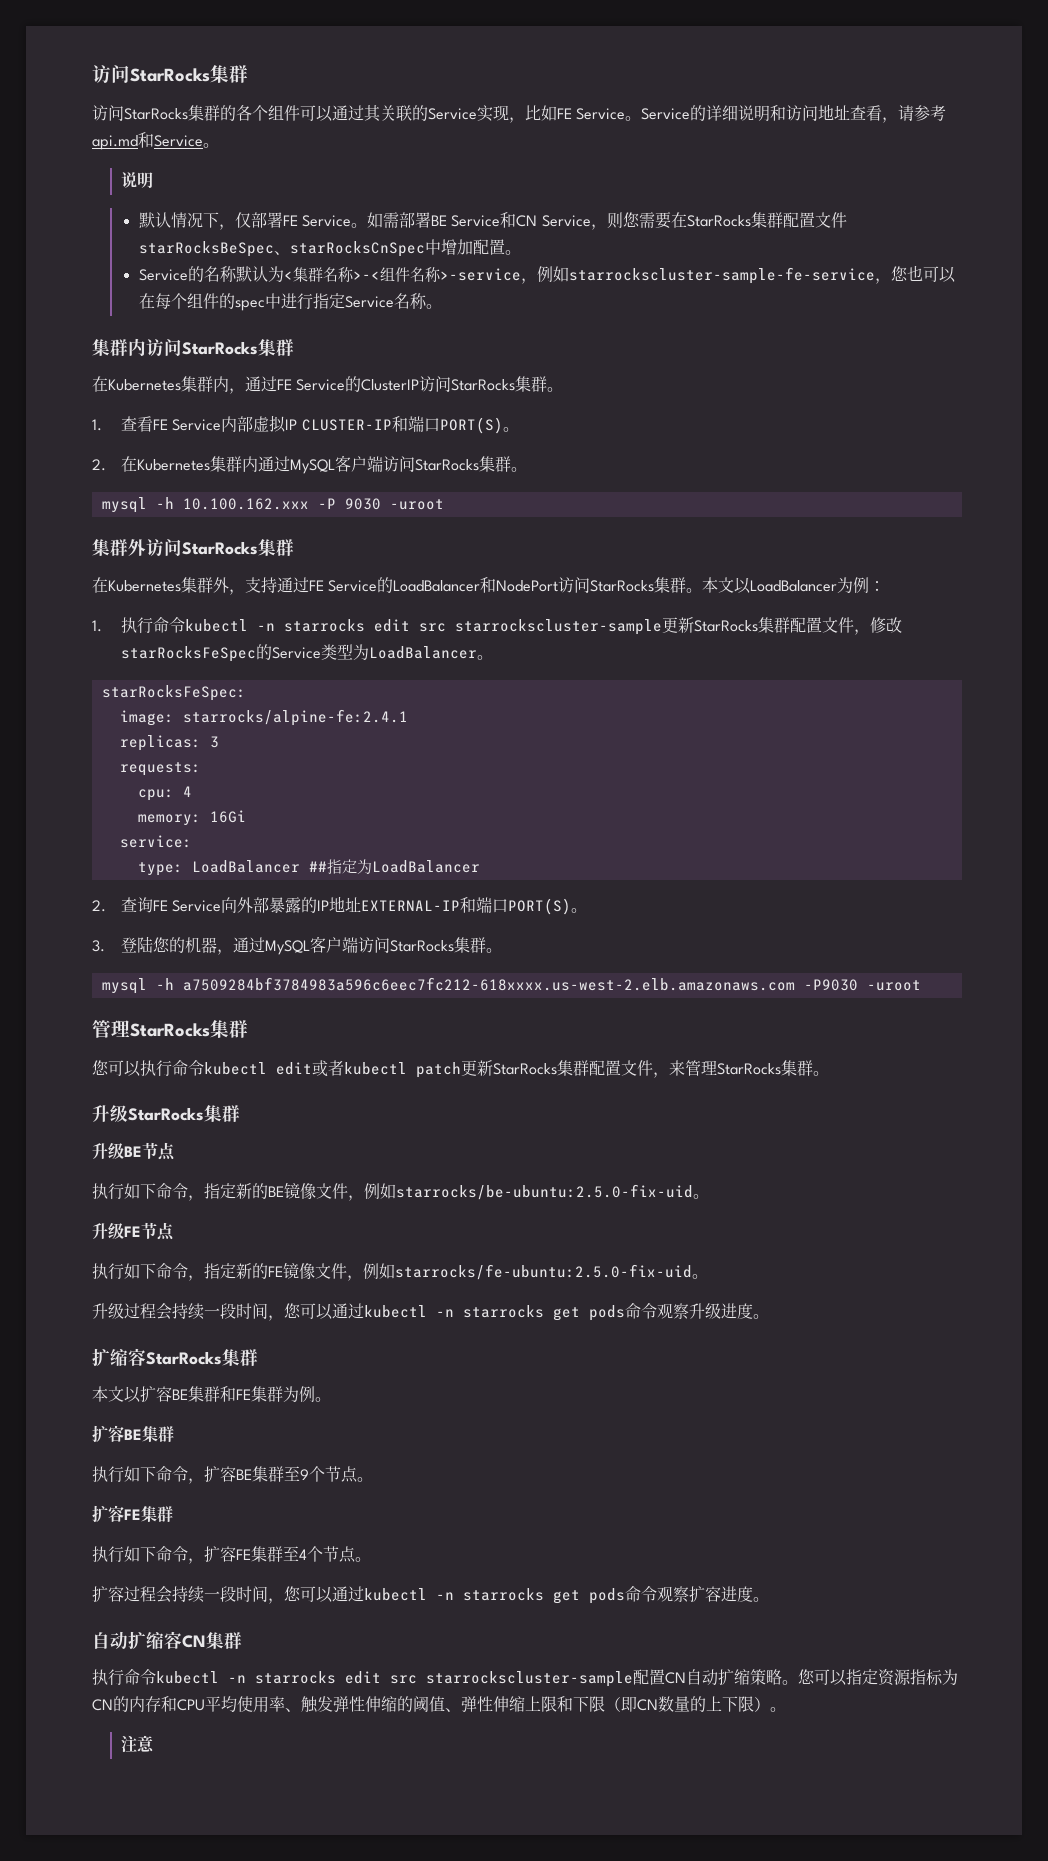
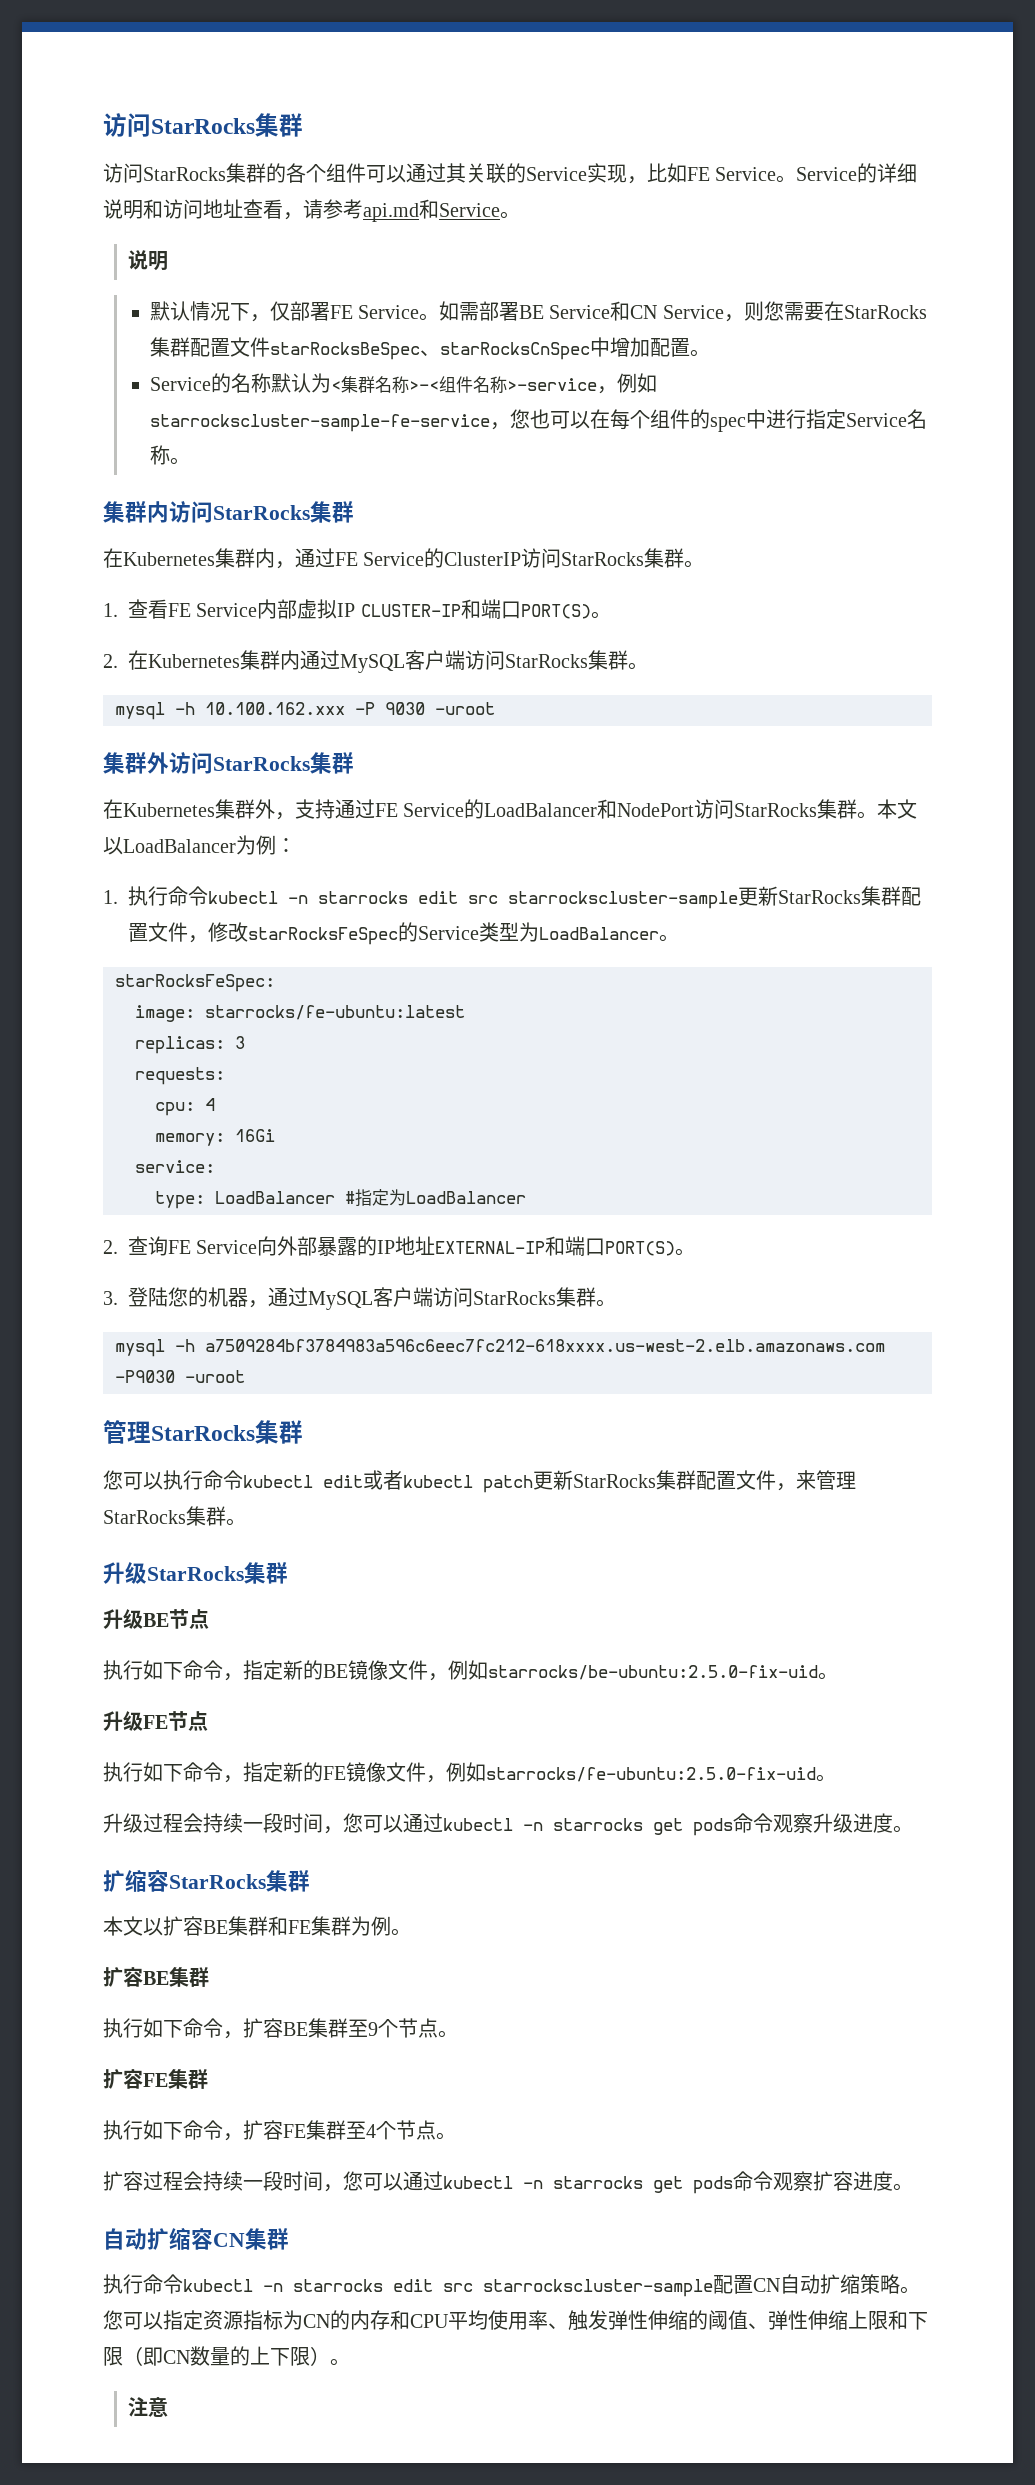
[182,709,408,726] starrocks/alpine-fe:2.4.1 -> [205,1005,465,1020] starrocks/fe-ubuntu:latest
[308,861,327,872] ## -> [345,1191,355,1204] #

